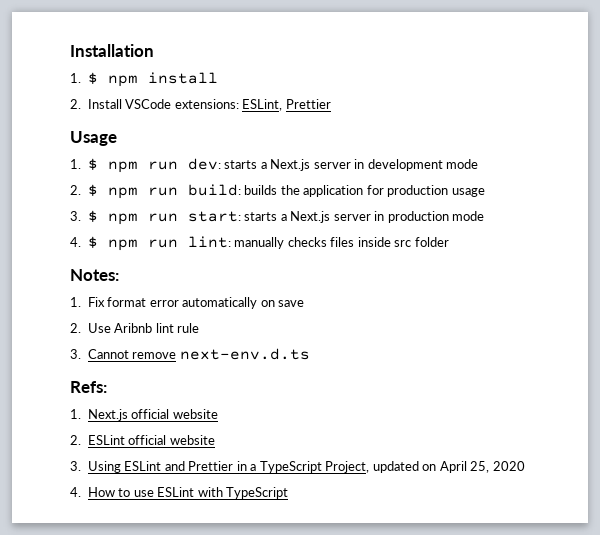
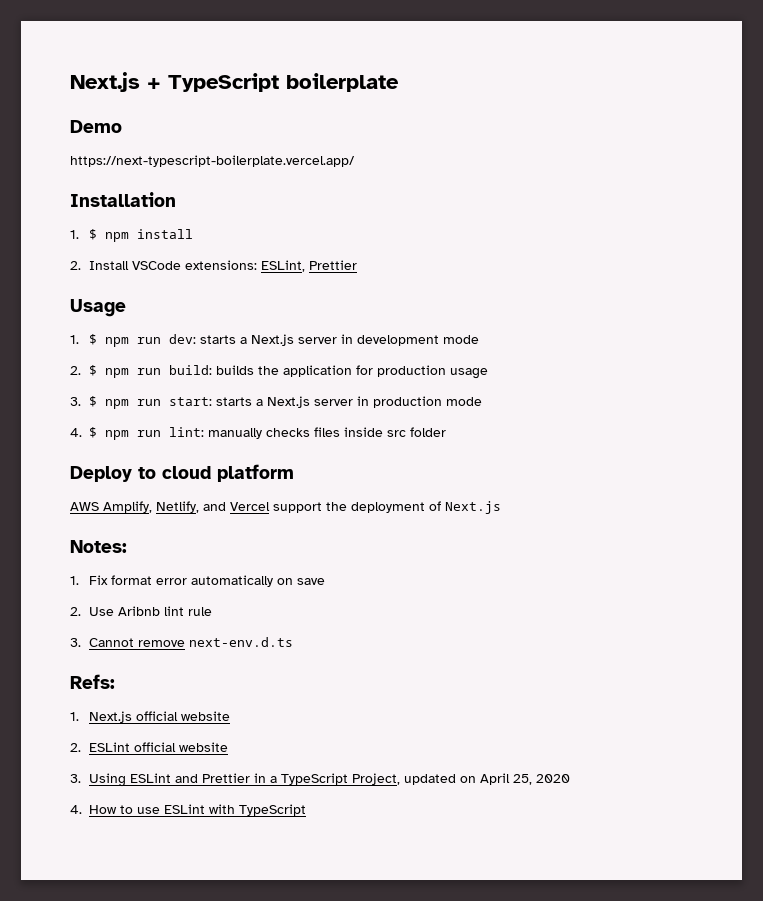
(70, 50) none -> [70,72,399,92] [70,120,122,133] [70,155,355,167] Next.js + TypeScript boilerplate // Demo // https://next-typescript-boilerplate.vercel.app/ //
(449, 242) none -> [70,464,294,482] [70,501,501,514] // Deploy to cloud platform // AWS Amplify, Netlify, and Vercel support the deployment of Next.js

